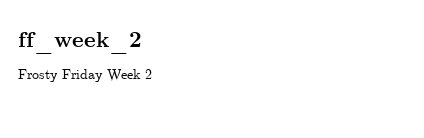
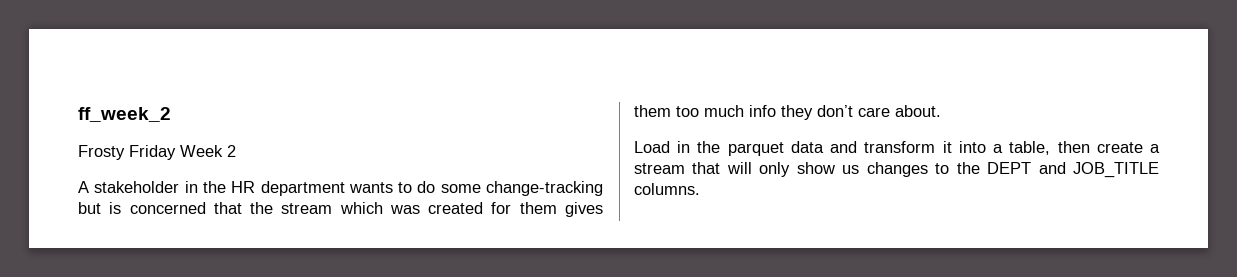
(152, 74) none -> [78,181,603,196] [78,202,603,217] [634,105,941,120] [634,141,1160,156] [634,162,1159,178] [634,183,700,195] // A stakeholder in the HR department wants to do some change-tracking but is concerned that the stream which was created for them gives them too much info they don’t care about. // Load in the parquet data and transform it into a table, then create a stream that will only show us changes to the DEPT and JOB_TITLE columns.

